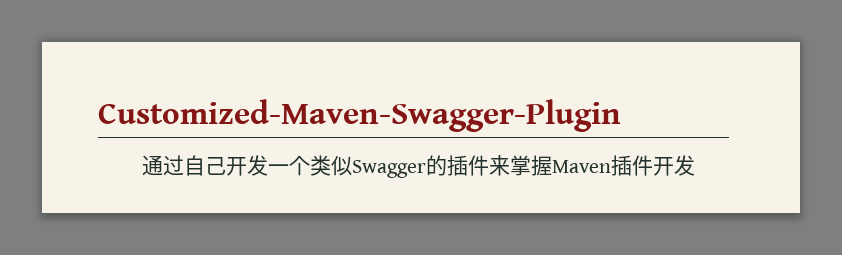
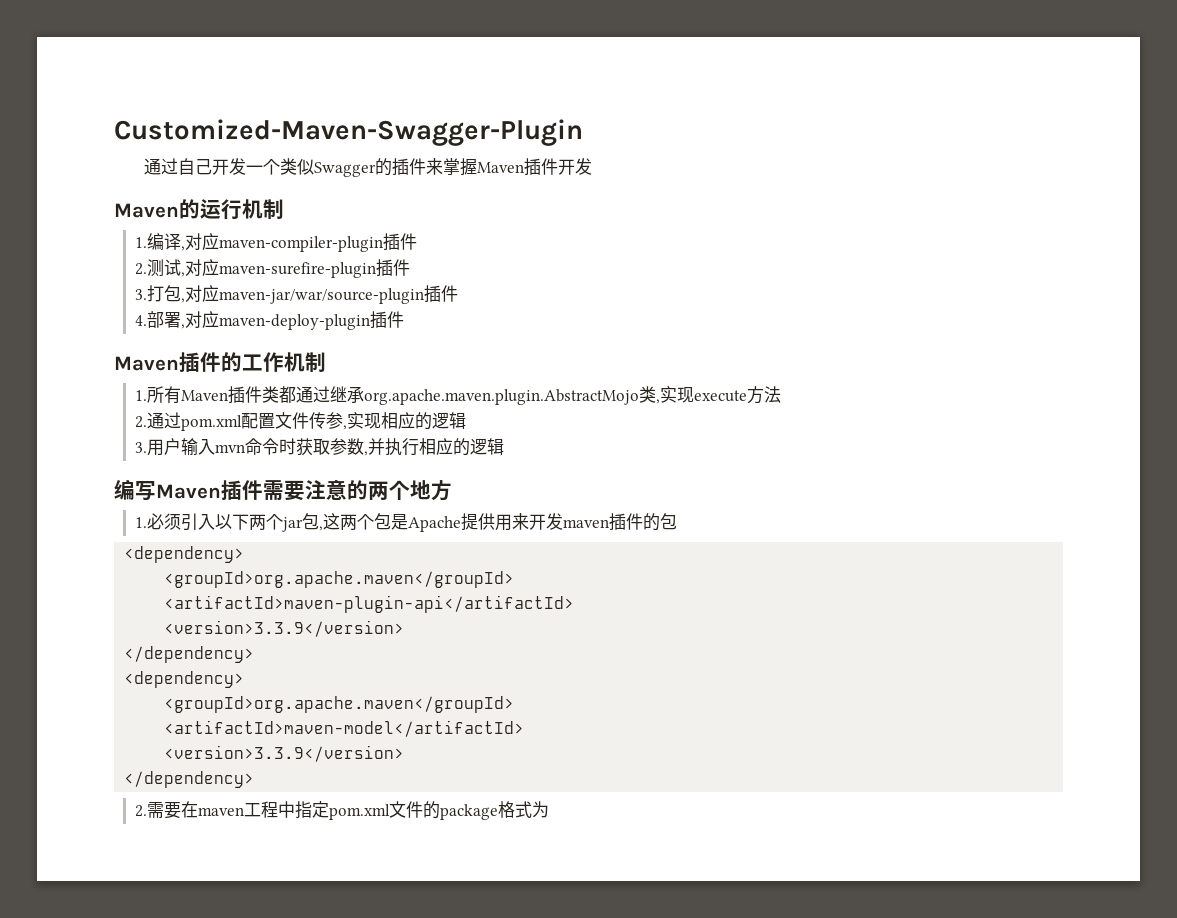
(695, 165) none -> [114,199,284,220] [134,233,417,252] [134,259,410,278] [134,285,458,304] [134,311,404,330] [114,352,326,372] [134,386,781,405] [134,412,466,431] [134,438,504,456] [114,479,452,501] [134,513,677,532] [124,546,245,563] [164,571,515,588] [164,595,575,613] [164,620,405,637] [124,646,255,663] [124,671,245,688] [164,696,515,713] [164,720,525,737] [164,745,405,762] [124,771,255,788] [134,801,549,820] // Maven的运行机制 // 1.编译,对应maven-compiler-plugin插件 // 2.测试,对应maven-surefire-plugin插件 // 3.打包,对应maven-jar/war/source-plugin插件 // 4.部署,对应maven-deploy-plugin插件 // Maven插件的工作机制 // 1.所有Maven插件类都通过继承org.apache.maven.plugin.AbstractMojo类,实现execute方法 // 2.通过pom.xml配置文件传参,实现相应的逻辑 // 3.用户输入mvn命令时获取参数,并执行相应的逻辑 // 编写Maven插件需要注意的两个地方 // 1.必须引入以下两个jar包,这两个包是Apache提供用来开发maven插件的包 // <dependency> // <groupId>org.apache.maven</groupId> // <artifactId>maven-plugin-api</artifactId> // <version>3.3.9</version> // </dependency> // <dependency> // <groupId>org.apache.maven</groupId> // <artifactId>maven-model</artifactId> // <version>3.3.9</version> // </dependency> // 2.需要在maven工程中指定pom.xml文件的package格式为

